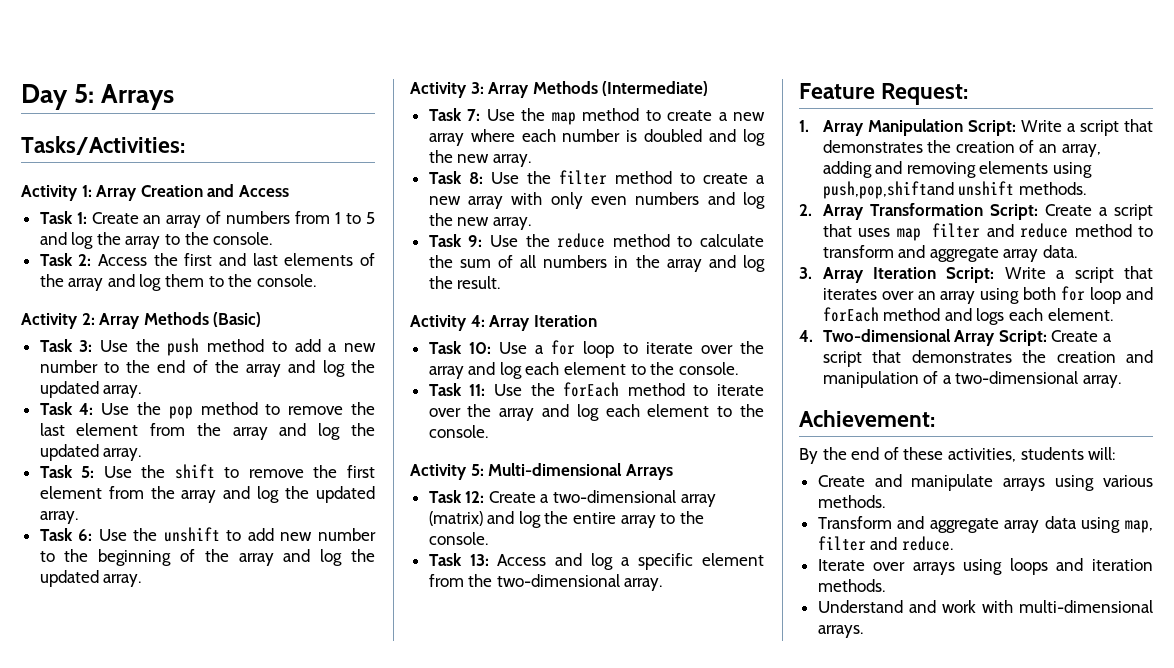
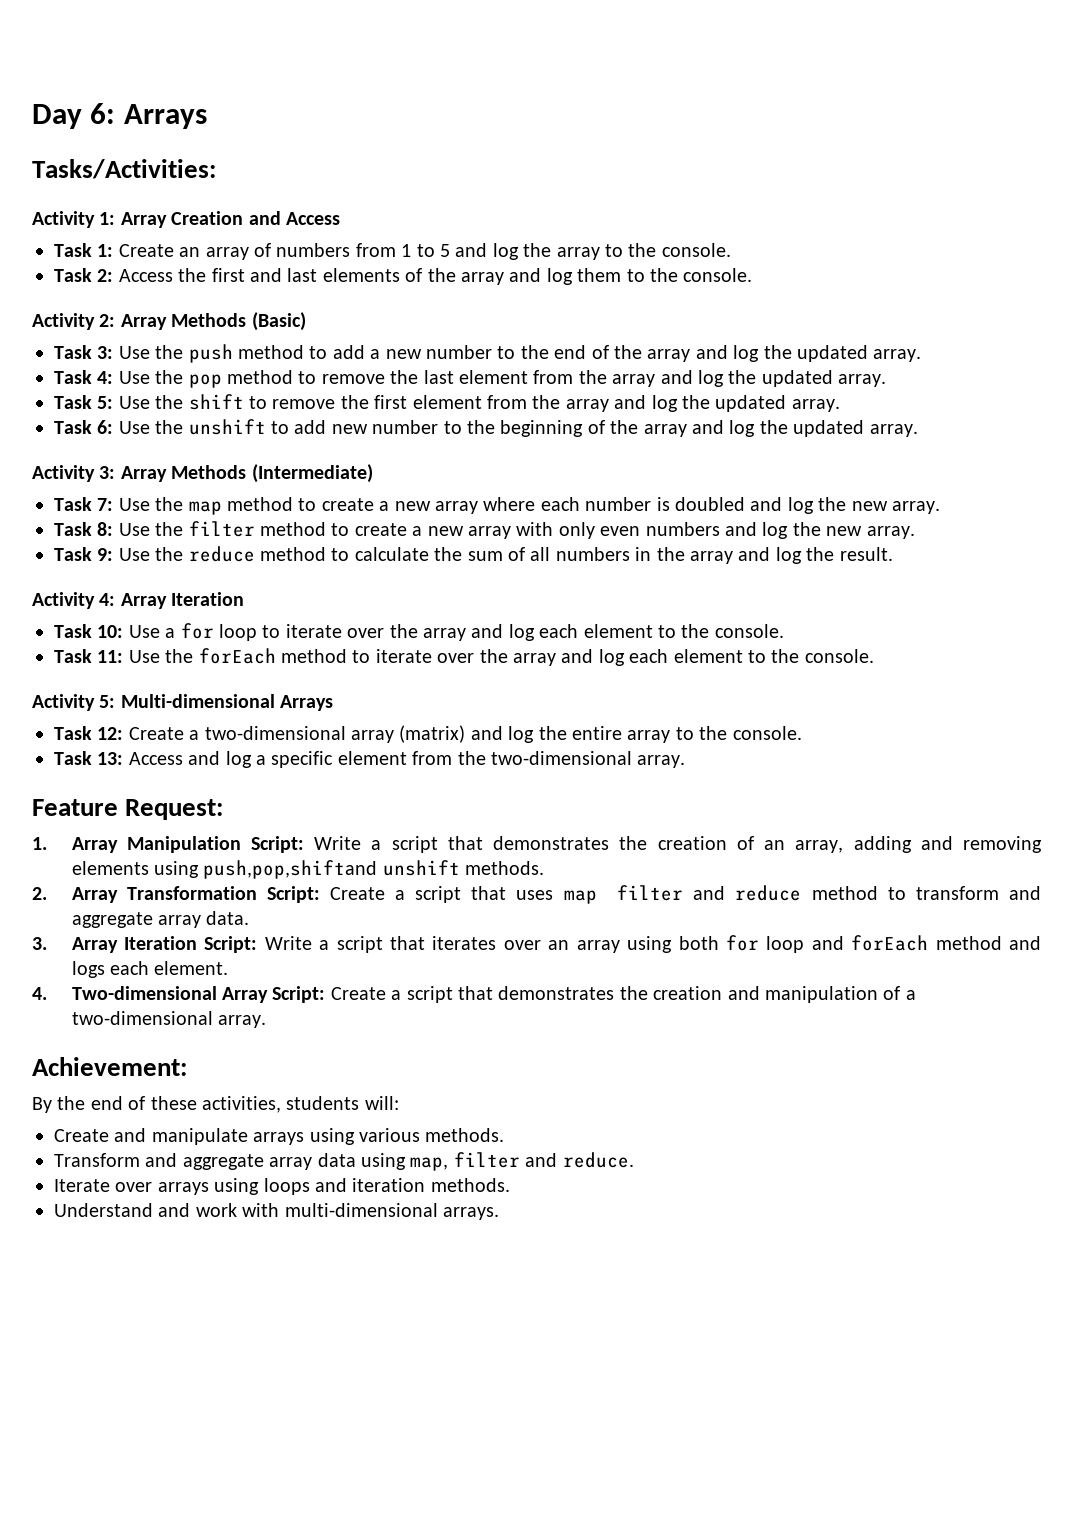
[74,84,95,103] 5: -> [90,103,116,124] 6:

